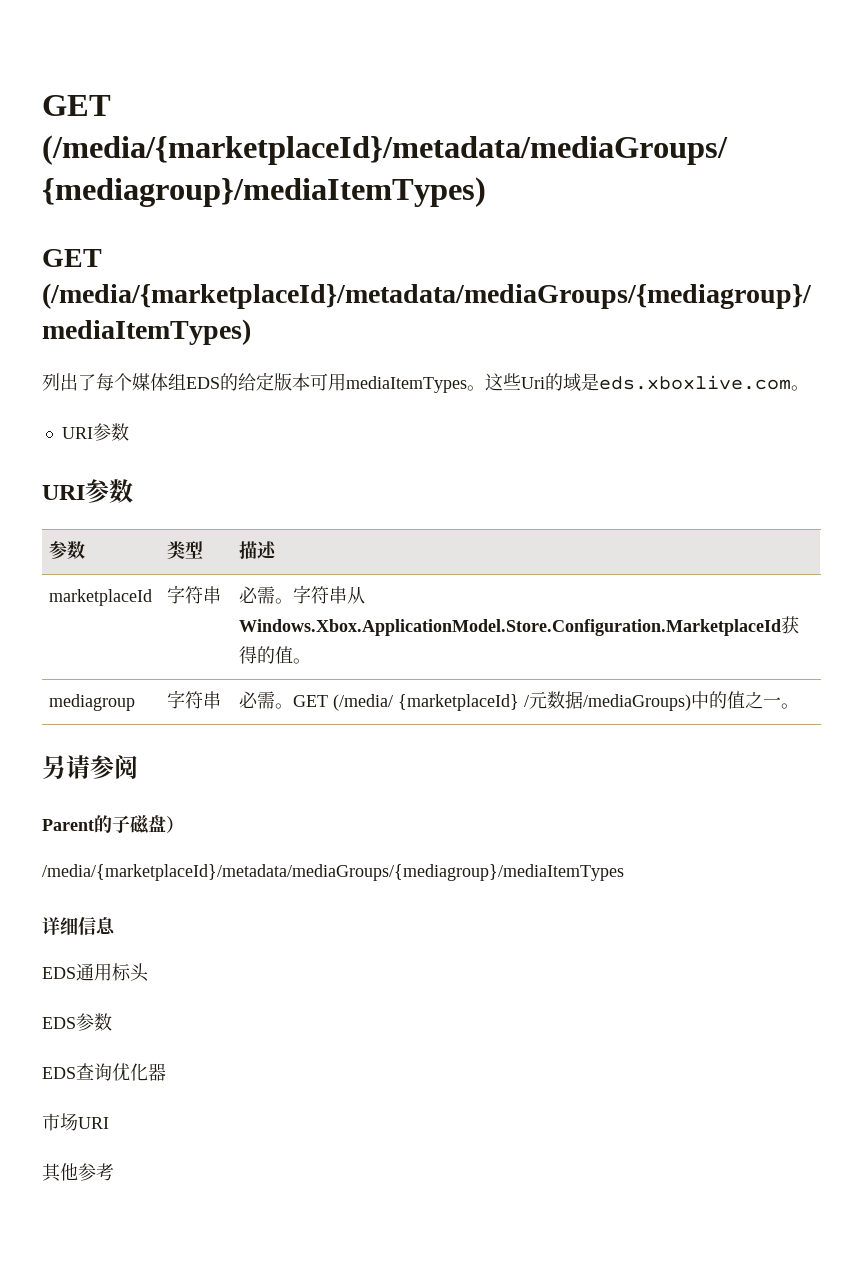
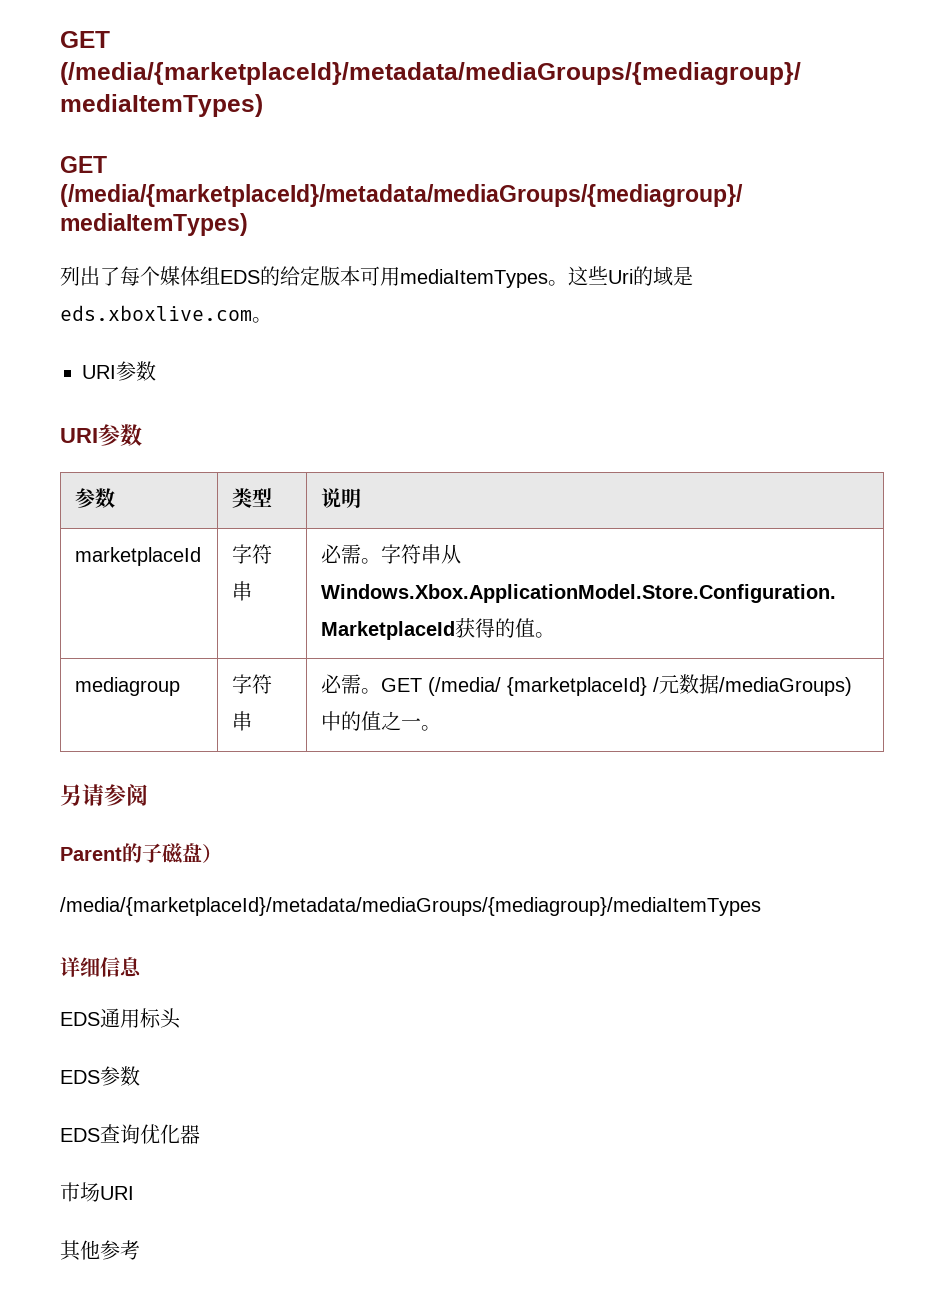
[239,541,278,559] 描述 -> [321,488,362,508] 说明

